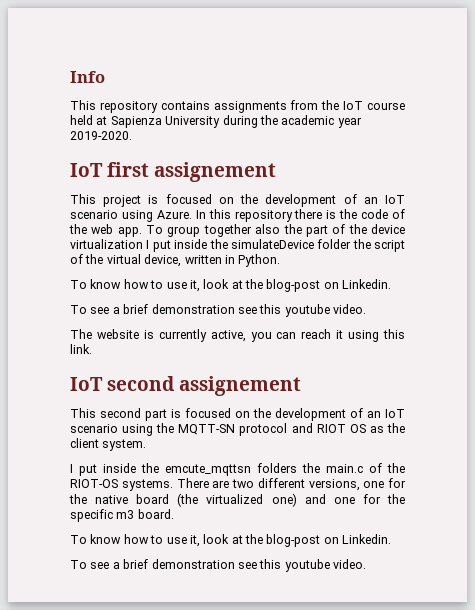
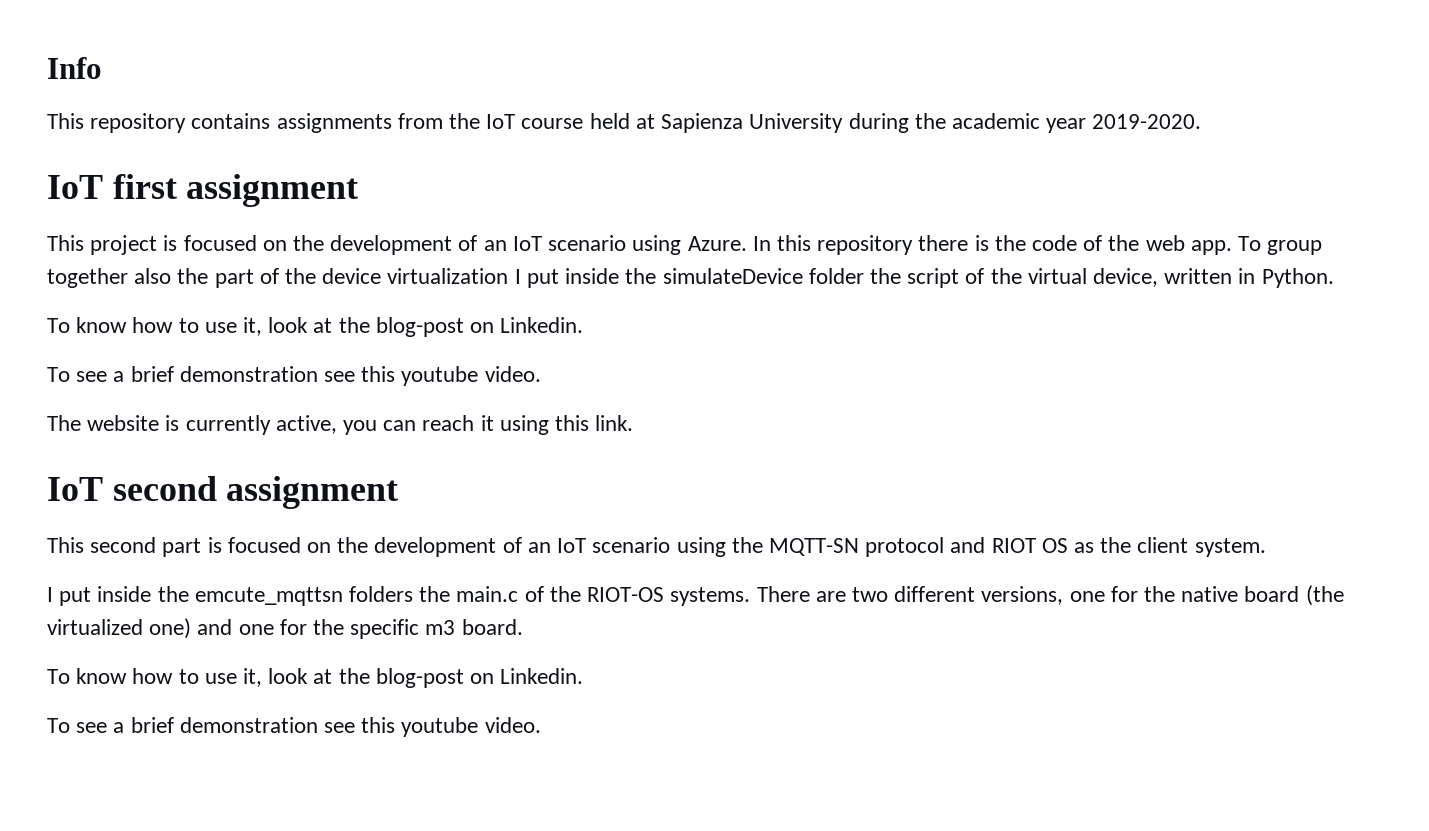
[154,162,277,182] assignement -> [186,174,359,207] assignment
[179,376,302,396] assignement -> [226,476,399,509] assignment

